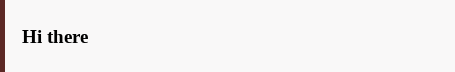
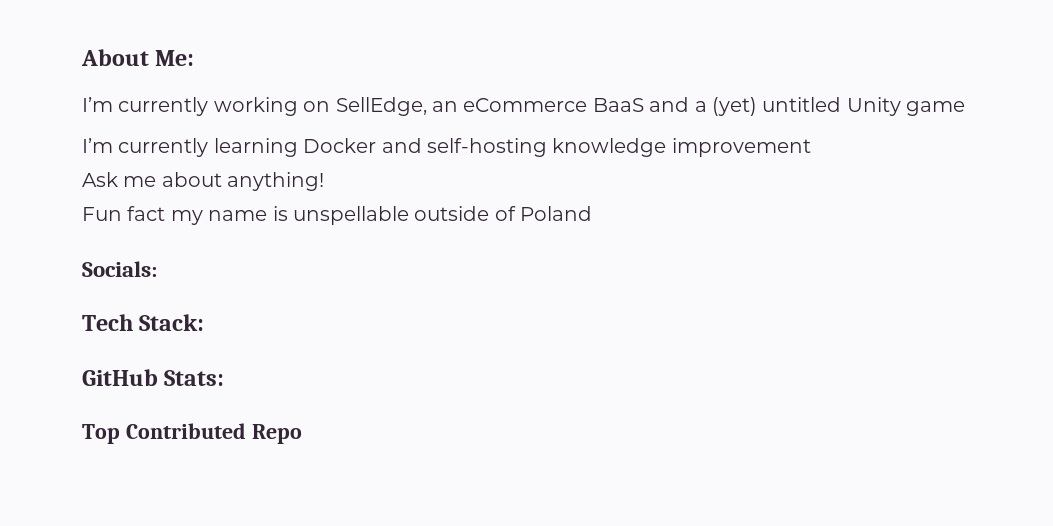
[22,30,89,43] Hi there -> [81,49,195,66] [82,97,966,116] [82,138,811,157] [82,172,325,191] [82,206,593,225] [82,261,157,277] [82,314,205,331] [82,369,225,386] [82,423,302,444] About Me: // I’m currently working on SellEdge, an eCommerce BaaS and a (yet) untitled Unity game // I’m currently learning Docker and self-hosting knowledge improvement // Ask me about anything! // Fun fact my name is unspellable outside of Poland // Socials: // Tech Stack: // GitHub Stats: // Top Contributed Repo

